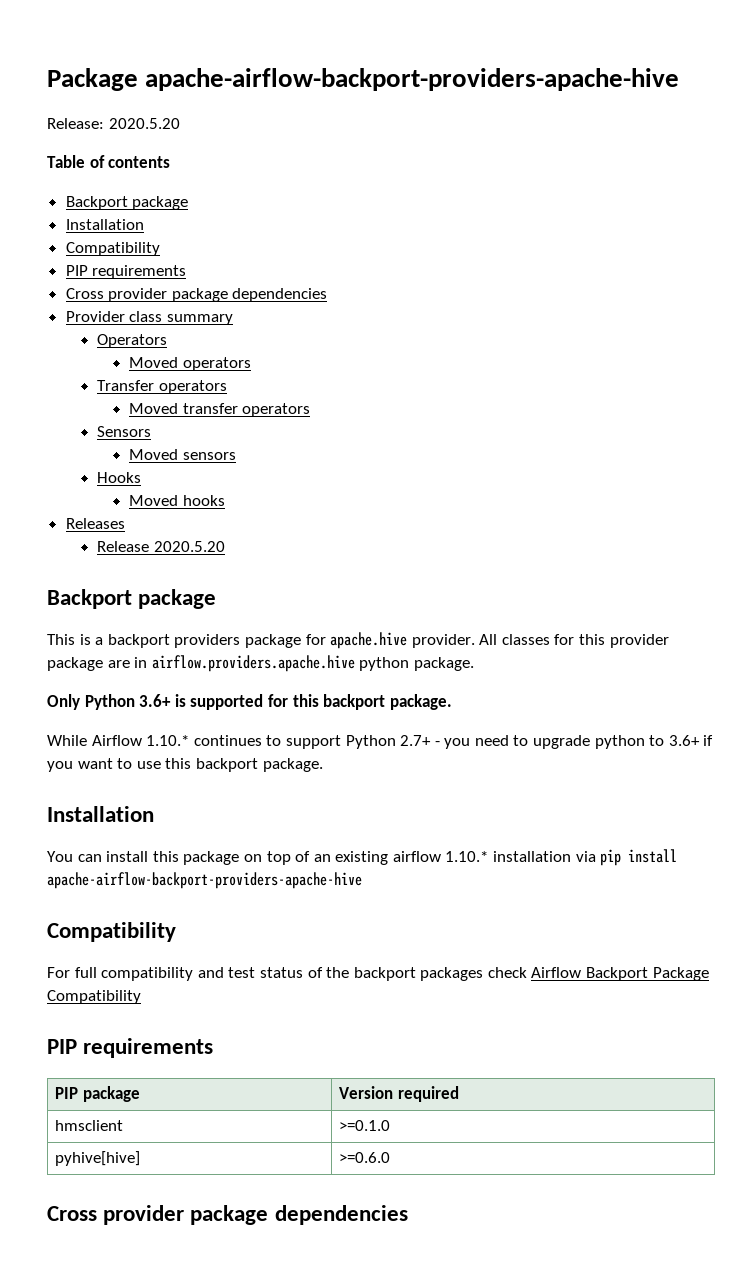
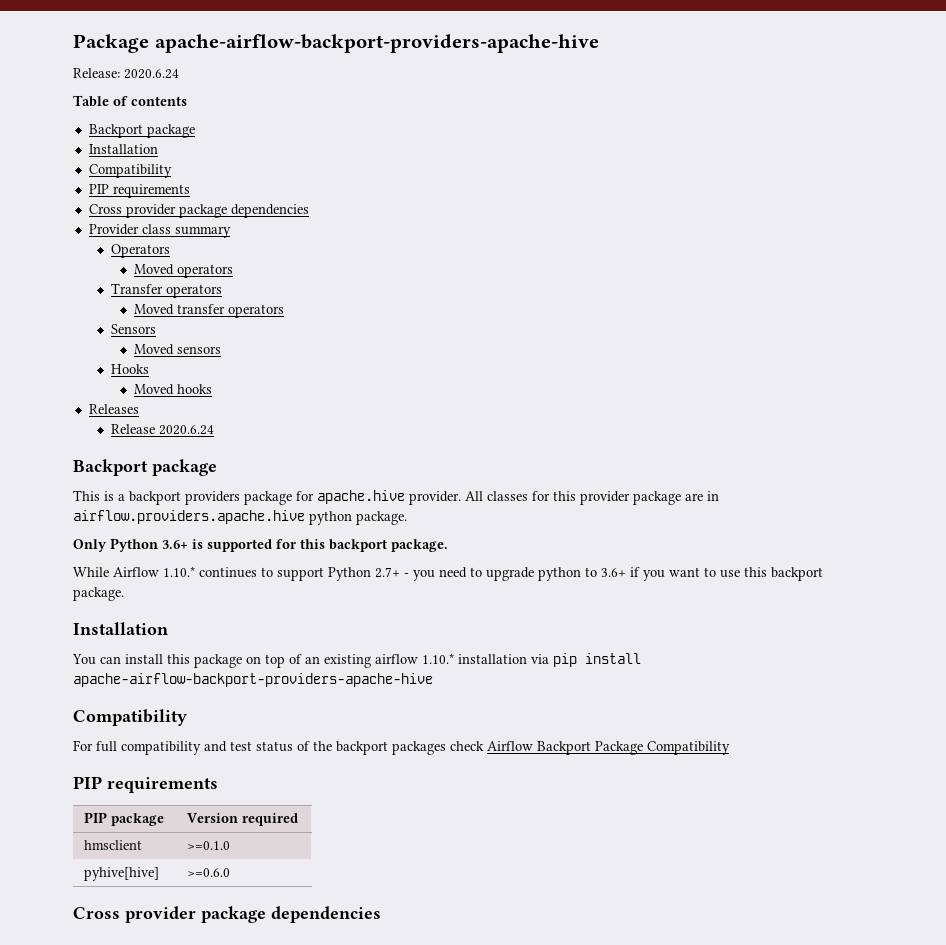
[108,118,180,129] 2020.5.20 -> [124,69,179,79] 2020.6.24
[154,541,226,552] 2020.5.20 -> [159,425,215,435] 2020.6.24

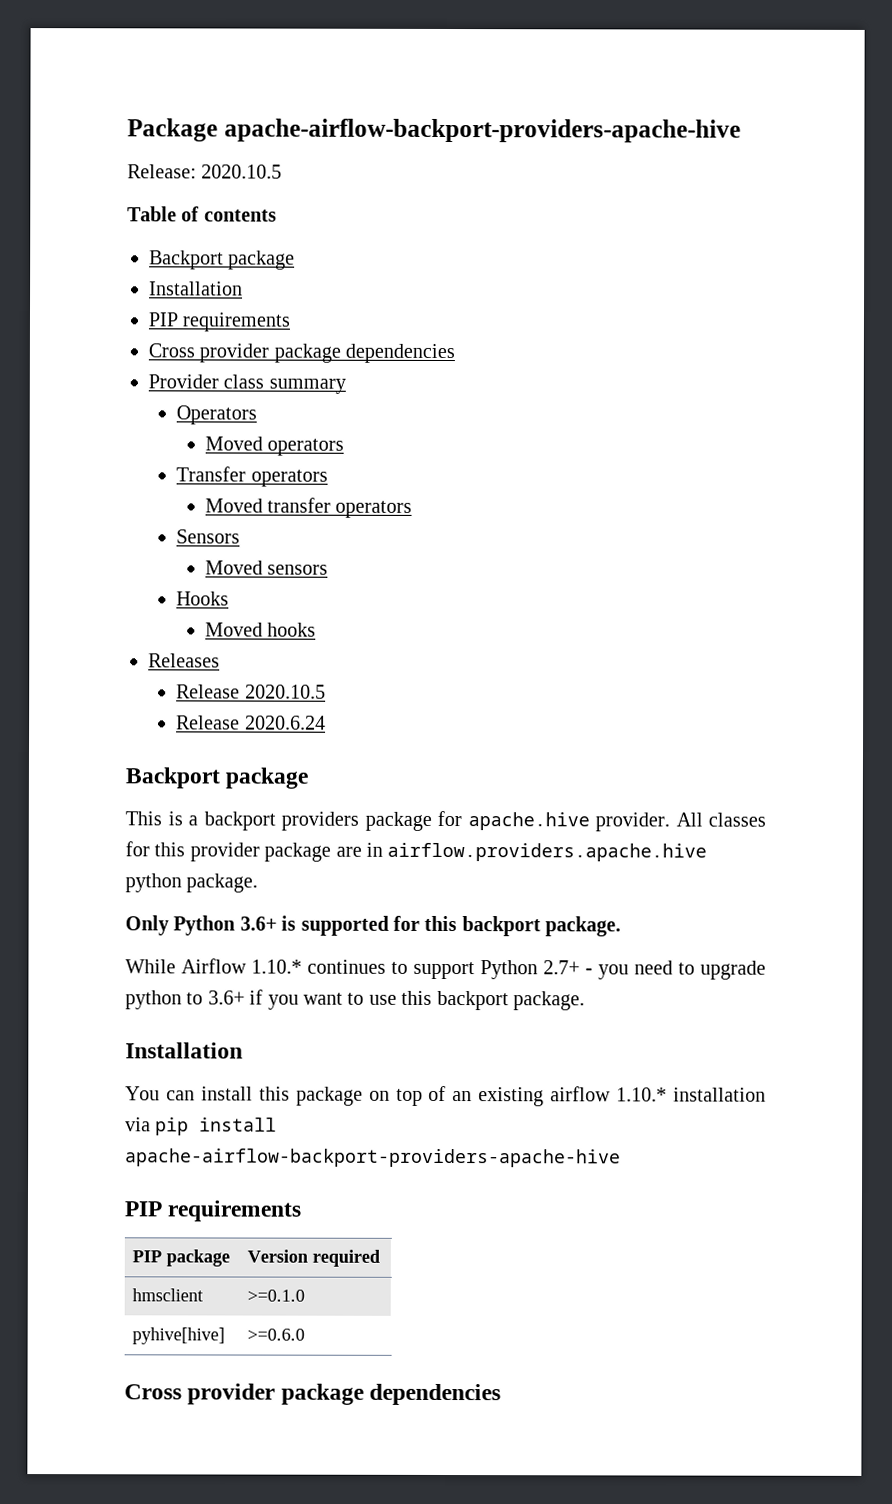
[124,69,179,79] 2020.6.24 -> [201,164,283,179] 2020.10.5
[88,164,172,178] // Compatibility -> (243, 288) none
(139, 409) none -> [176,684,326,699] // Release 2020.10.5
[73,709,187,726] [73,740,730,755] // Compatibility // For full compatibility and test status of the backport packages check Airflow Backport Package Compatibility -> (621, 1158) none

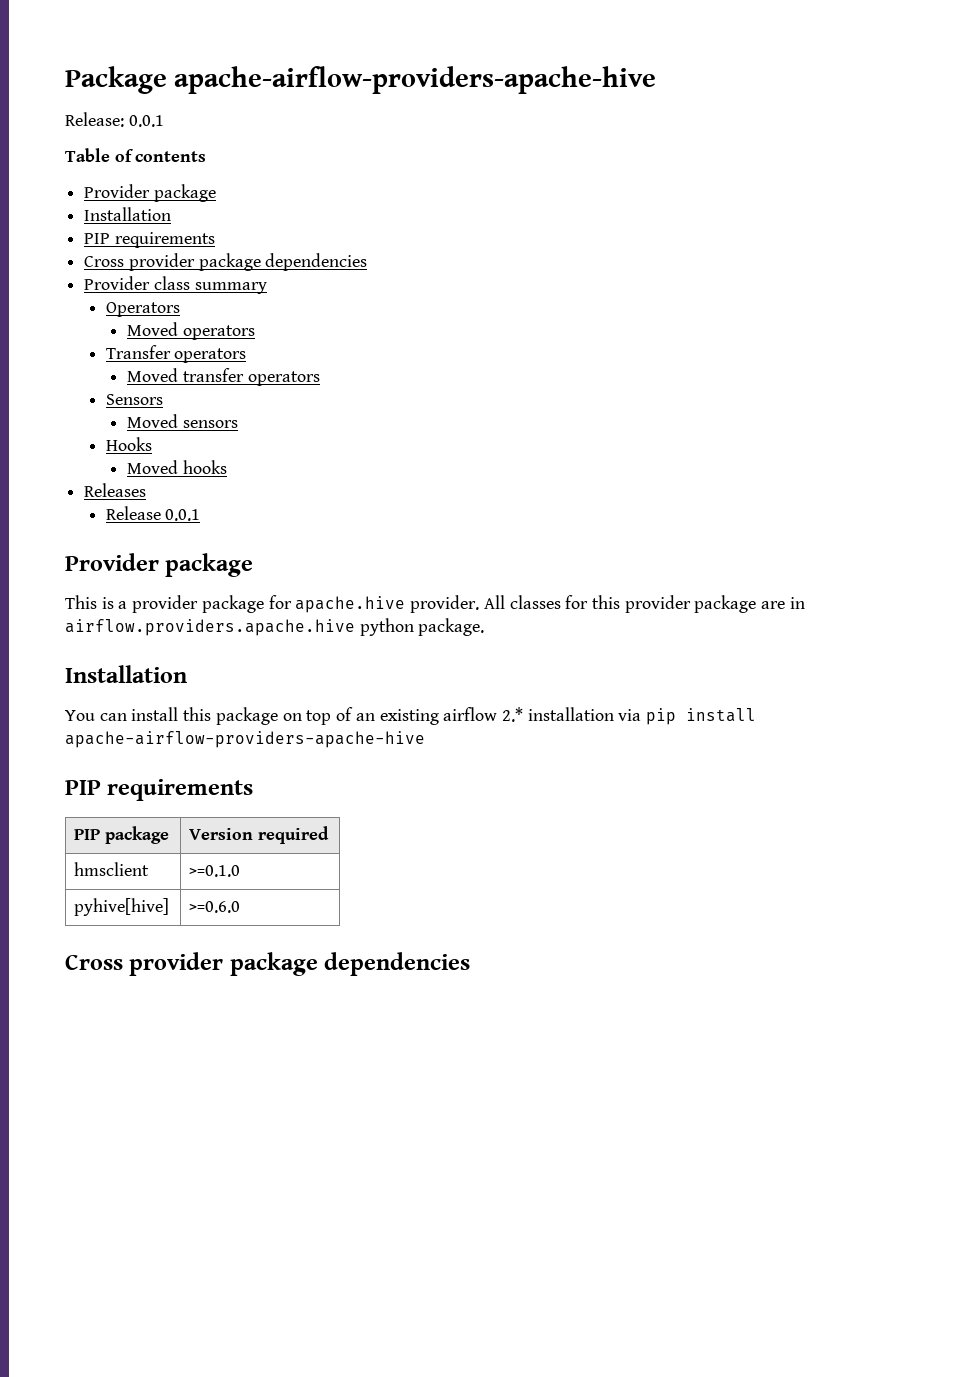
[223,118,741,143] apache-airflow-backport-providers-apache-hive -> [174,66,657,94] apache-airflow-providers-apache-hive
[201,164,283,179] 2020.10.5 -> [128,115,164,127] 0.0.1
[149,250,224,270] Backport -> [84,184,151,198] Provider
[244,684,326,699] [176,715,326,730] [125,767,220,789] 2020.10.5 // Release 2020.6.24 // Backport -> [165,509,201,521] [65,553,159,571] 0.0.1 // Provider
[203,811,359,831] backport providers -> [132,595,199,613] provider
[125,915,622,937] [125,958,766,980] [125,989,585,1011] // Only Python 3.6+ is supported for this backport package. // While Airflow 1.10.* continues to support Python 2.7+ - you need to upgrade python to 3.6+ if you want to use this backport package. -> (485, 627) none
[616,1087,668,1102] 1.10.* -> [501,707,523,722] 2.*
[125,1148,621,1168] apache-airflow-backport-providers-apache-hive -> [65,731,425,748] apache-airflow-providers-apache-hive

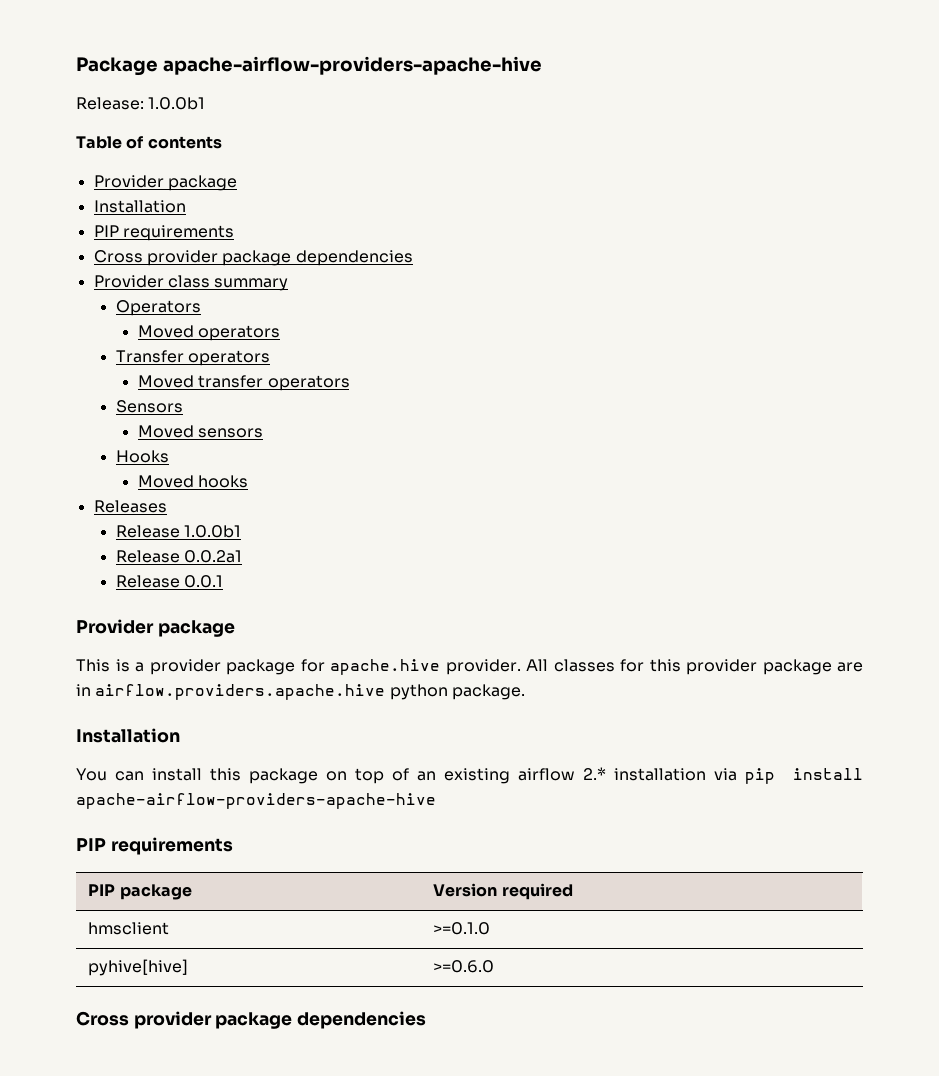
[128,115,164,127] 0.0.1 -> [148,97,206,110] 1.0.0b1
(147, 490) none -> [115,525,242,538] [115,550,243,563] // Release 1.0.0b1 // Release 0.0.2a1

